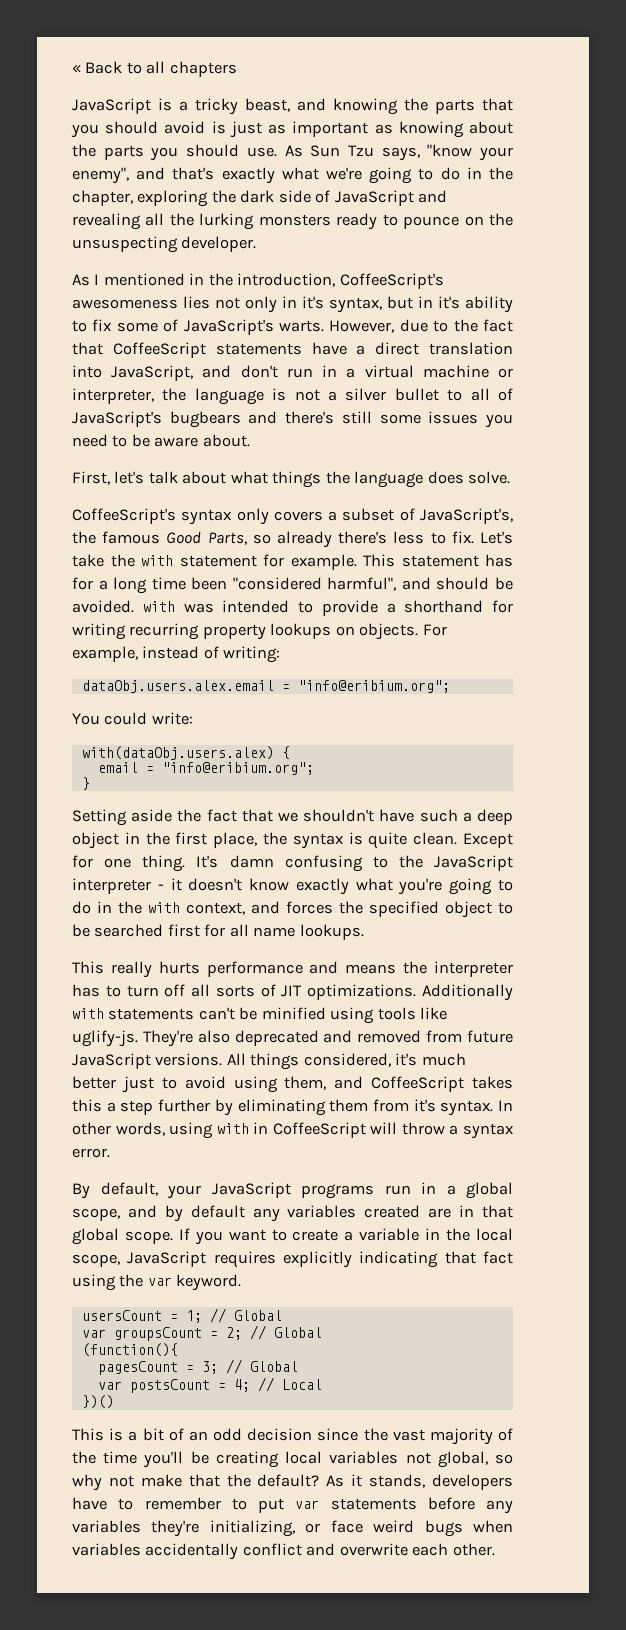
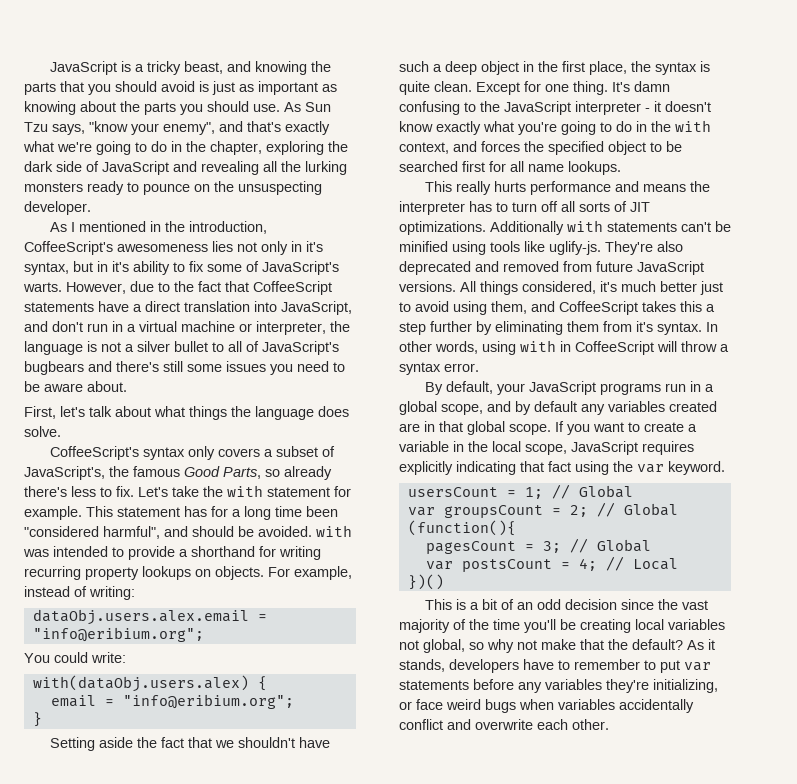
[72,61,237,77] « Back to all chapters // -> (50, 68) none

